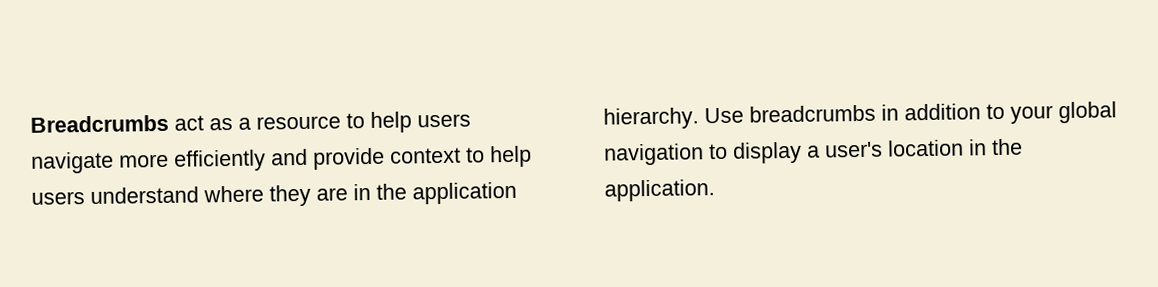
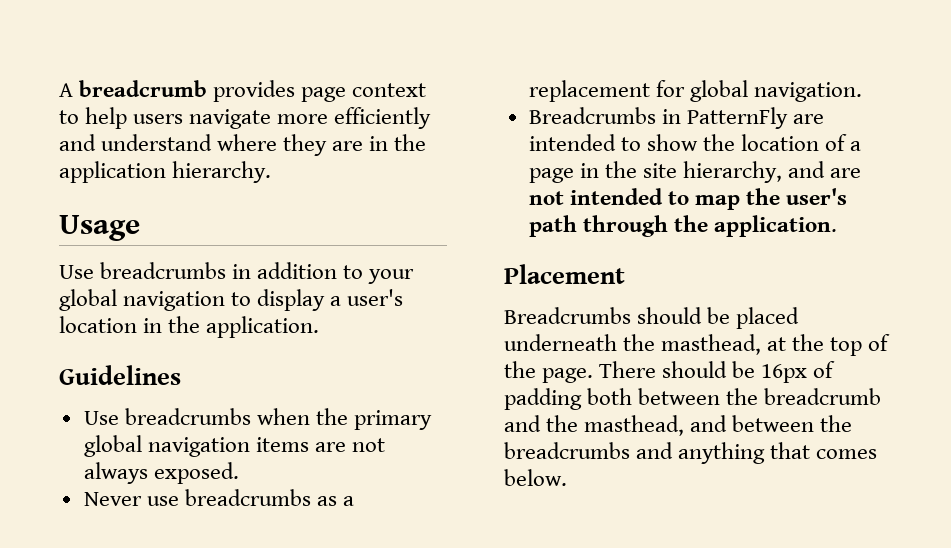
[30,114,341,133] Breadcrumbs act as a resource -> [59,80,427,102] A breadcrumb provides page context
[313,145,532,170] [31,191,85,205] provide context to help users -> (96, 142) none
(699, 118) none -> [59,215,140,241] // Usage //
(715, 190) none -> [59,365,181,385] [83,408,433,430] [83,435,386,457] [83,462,239,484] [83,489,355,506] [528,80,862,102] [528,107,824,129] [528,134,862,151] [528,161,862,183] [528,188,848,210] [528,215,837,237] [504,264,625,284] [504,307,800,329] [504,334,891,356] [504,361,836,383] [504,388,882,410] [504,415,853,436] [504,442,878,464] [504,469,567,486] // Guidelines // Use breadcrumbs when the primary global navigation items are not always exposed. // Never use breadcrumbs as a replacement for global navigation. // Breadcrumbs in PatternFly are intended to show the location of a page in the site hierarchy, and are not intended to map the user's path through the application. // Placement // Breadcrumbs should be placed underneath the masthead, at the top of the page. There should be 16px of padding both between the breadcrumb and the masthead, and between the breadcrumbs and anything that comes below.

